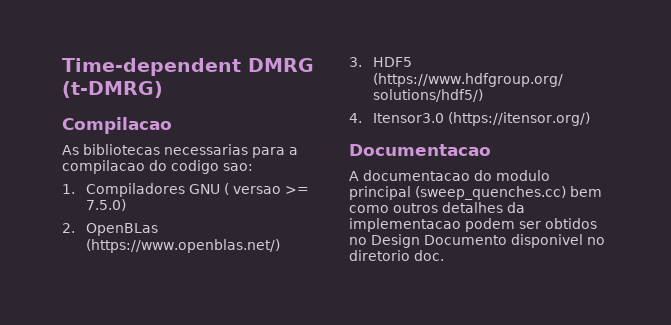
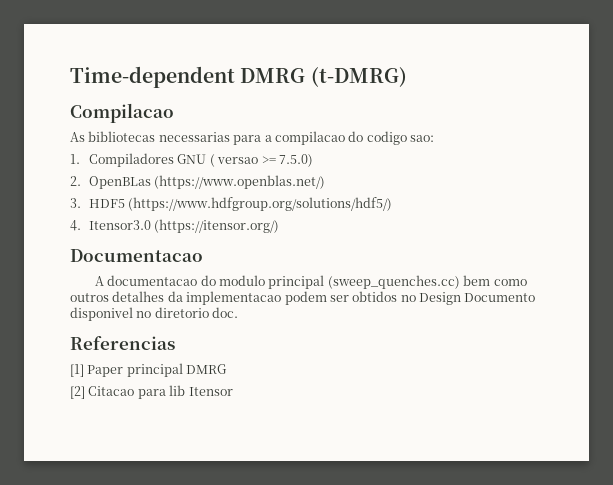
(444, 255) none -> [70,336,175,350] [70,363,228,377] [70,385,233,399] // Referencias // [1] Paper principal DMRG // [2] Citacao para lib Itensor

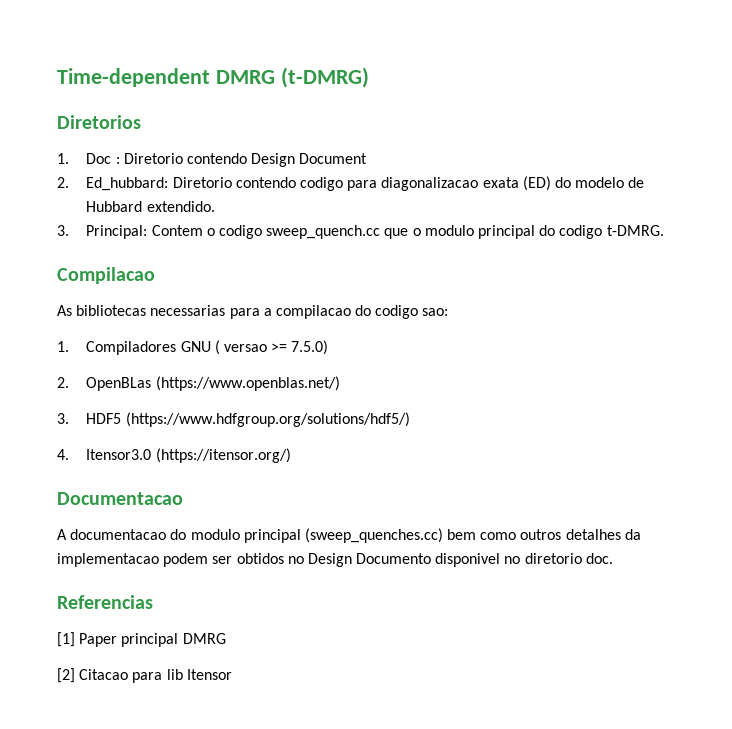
(407, 77) none -> [57,115,141,129] [57,153,368,167] [57,176,645,191] [86,201,215,212] [57,225,664,239] // Diretorios // 1. Doc : Diretorio contendo Design Document // 2. Ed_hubbard: Diretorio contendo codigo para diagonalizacao exata (ED) do modelo de Hubbard extendido. // 3. Principal: Contem o codigo sweep_quench.cc que o modulo principal do codigo t-DMRG.

